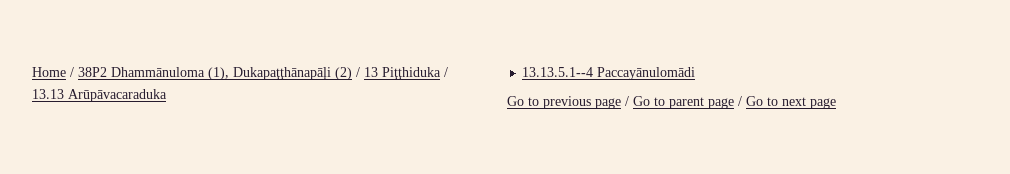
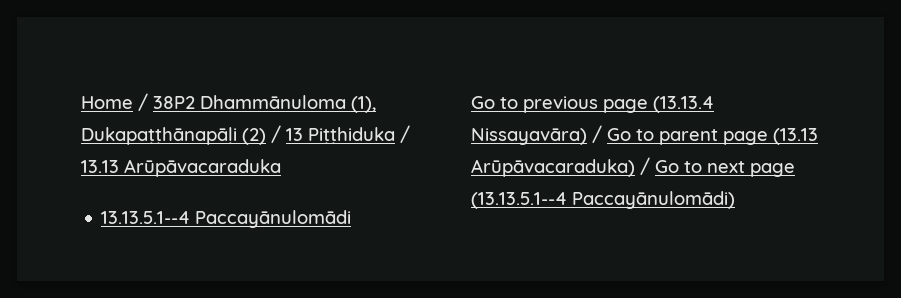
(621, 103) none -> [653,96,714,113] [471,128,587,145] (13.13.4 Nissayavāra)
(734, 103) none -> [773,128,818,145] [471,159,635,177] (13.13 Arūpāvacaraduka)
(836, 103) none -> [471,191,735,209] (13.13.5.1--4 Paccayānulomādi)

